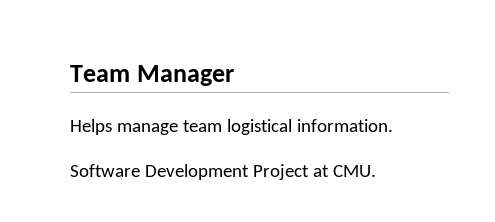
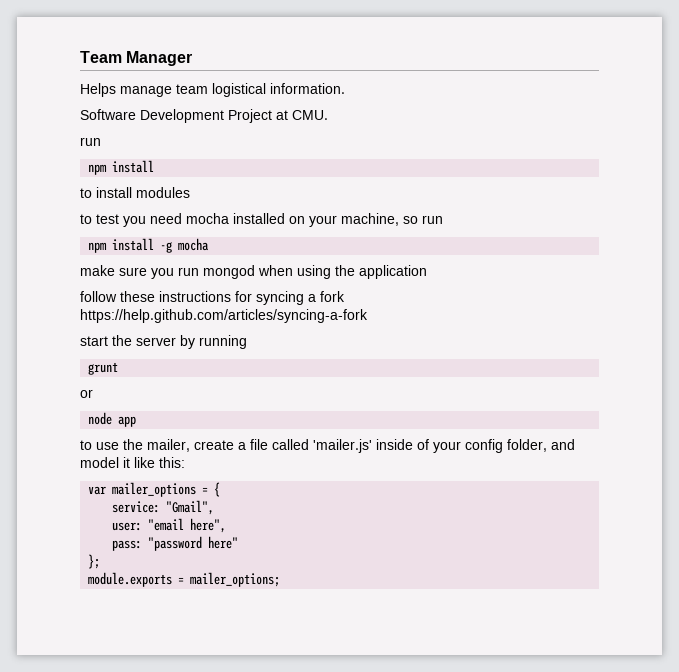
(376, 171) none -> [80,137,101,146] [88,160,155,175] [80,187,190,198] [80,213,443,227] [88,238,210,253] [80,265,427,279] [80,291,345,305] [80,309,368,323] [80,335,247,349] [88,362,119,375] [80,389,93,398] [88,412,137,427] [80,439,575,453] [80,457,185,468] [88,482,221,497] [112,500,215,515] [112,518,227,533] [112,536,239,551] [88,554,101,569] [88,572,281,587] // run // npm install // to install modules // to test you need mocha installed on your machine, so run // npm install -g mocha // make sure you run mongod when using the application // follow these instructions for syncing a fork https://help.github.com/articles/syncing-a-fork // start the server by running // grunt // or // node app // to use the mailer, create a file called 'mailer.js' inside of your config folder, and model it like this: // var mailer_options = { // service: "Gmail", // user: "email here", // pass: "password here" // }; // module.exports = mailer_options;

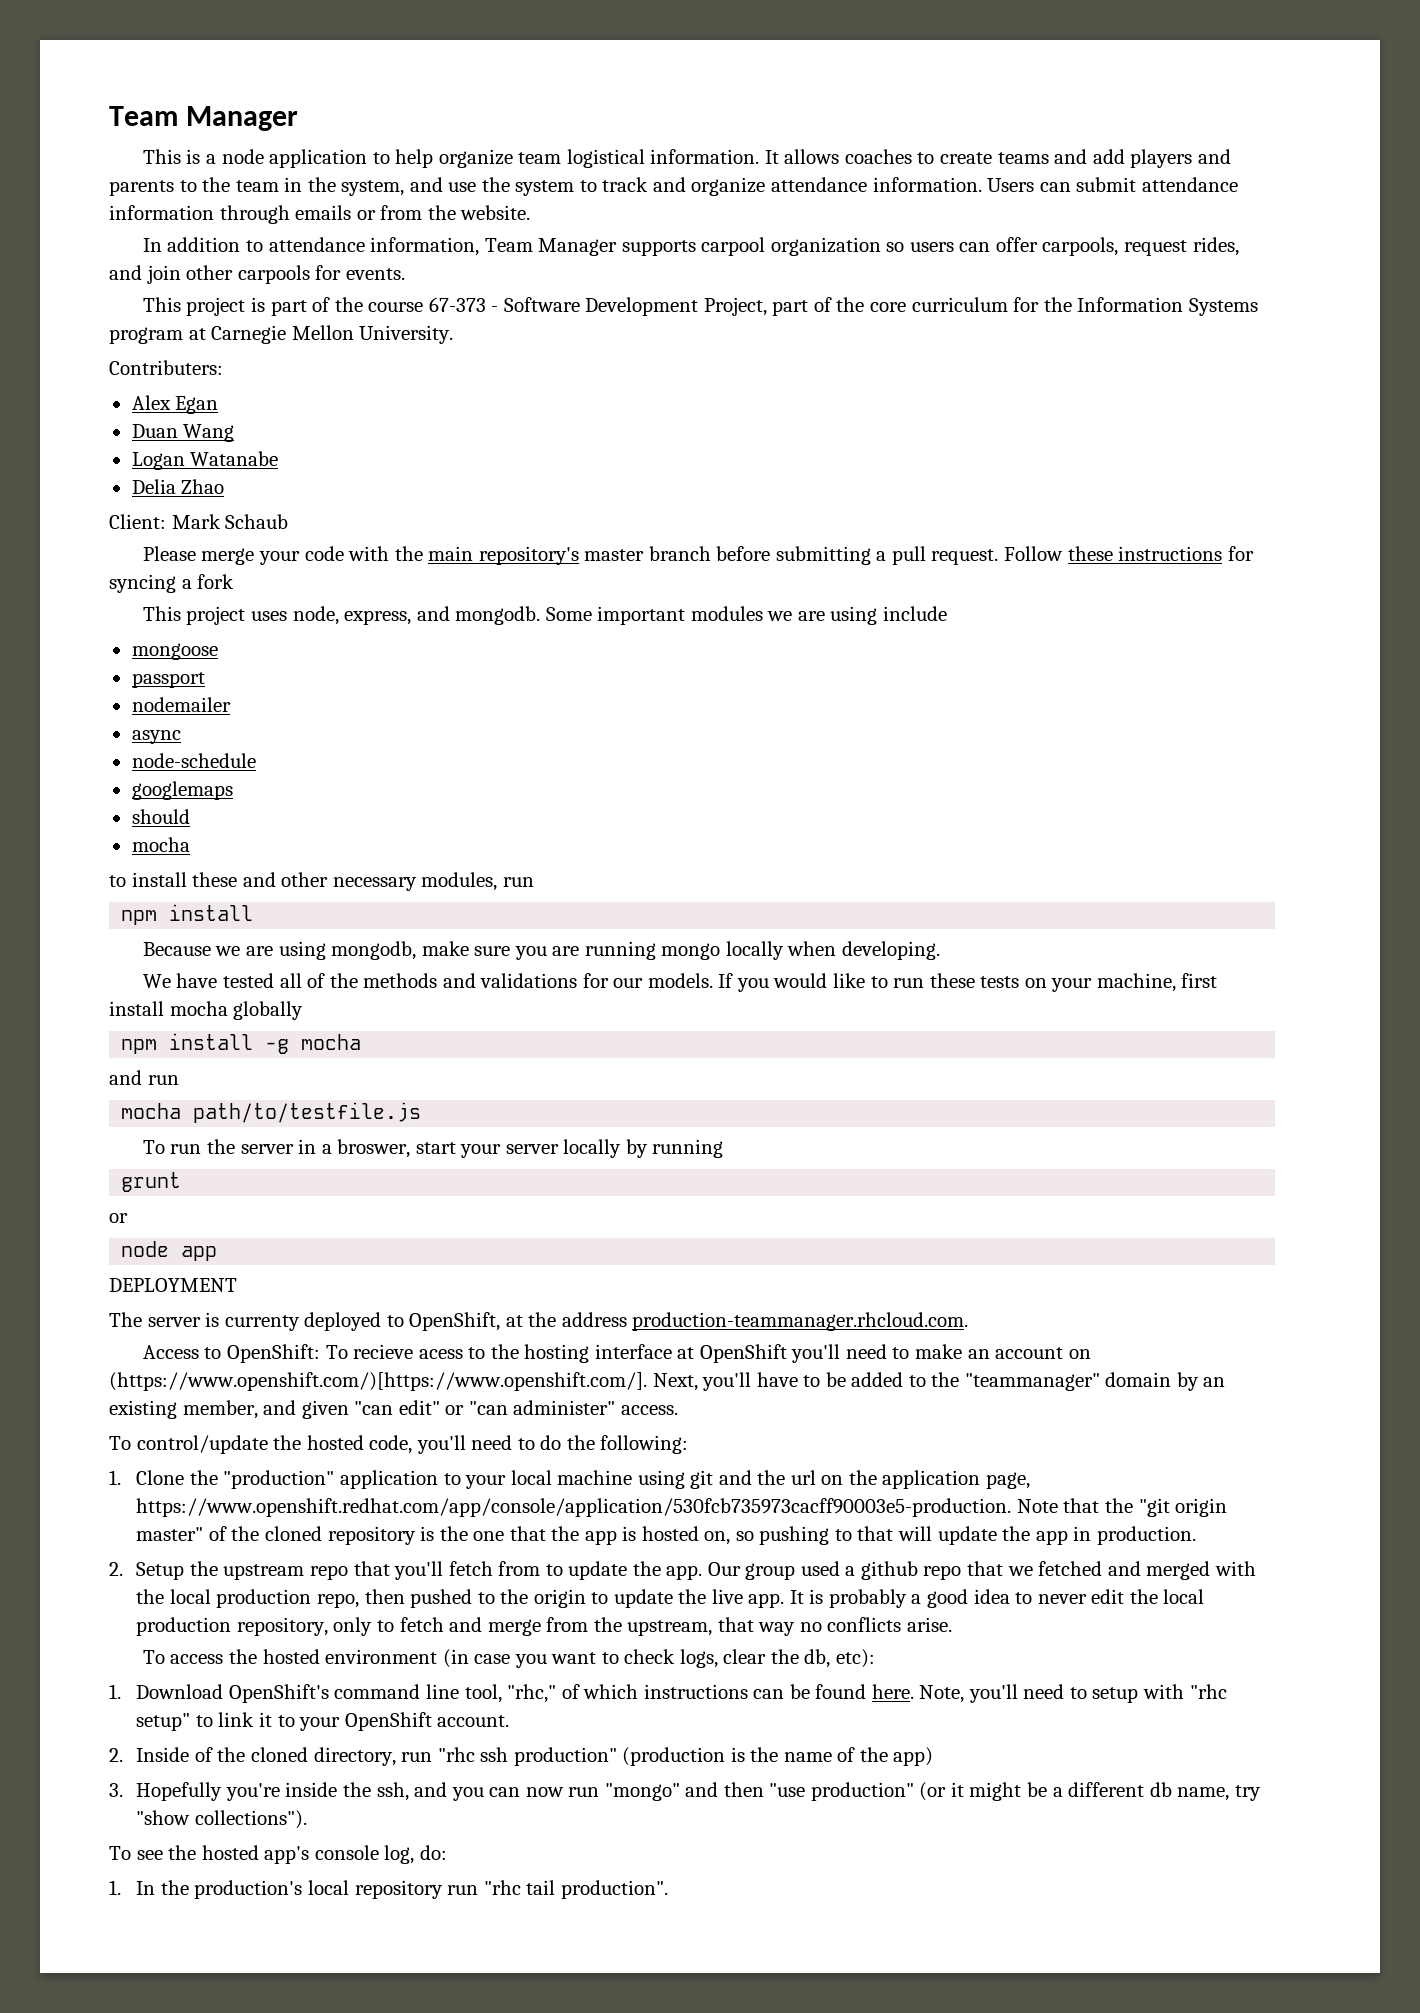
[80,83,345,97] [80,109,328,123] [80,137,101,146] [88,160,155,175] [80,187,190,198] [80,213,443,227] [88,238,210,253] [80,265,427,279] [80,291,345,305] [80,309,368,323] [80,335,176,346] Helps manage team logistical information. // Software Development Project at CMU. // run // npm install // to install modules // to test you need mocha installed on your machine, so run // npm install -g mocha // make sure you run mongod when using the application // follow these instructions for syncing a fork https://help.github.com/articles/syncing-a-fork // start the server -> [142,149,1231,168] [109,177,1238,196] [109,205,531,224] [142,237,1239,256] [109,265,405,284] [142,297,1258,316] [109,325,454,344] [109,360,223,375] [131,395,219,414] [131,424,235,442] [131,451,279,470] [131,479,225,494] [109,514,289,529] [142,546,1254,565] [109,574,235,593] [142,606,947,625] [131,643,218,660] [131,672,205,688] [131,697,231,712] [131,730,181,744] [131,753,256,768] [131,781,233,800] [131,809,190,824] [131,837,190,852] [109,872,534,891] [121,904,254,925] [142,941,940,960] [142,973,1218,992] [109,1001,304,1020] [121,1033,362,1054] [109,1070,179,1085] [121,1102,422,1123] [142,1139,622,1158] This is a node application to help organize team logistical information. It allows coaches to create teams and add players and parents to the team in the system, and use the system to track and organize attendance information. Users can submit attendance information through emails or from the website. // In addition to attendance information, Team Manager supports carpool organization so users can offer carpools, request rides, and join other carpools for events. // This project is part of the course 67-373 - Software Development Project, part of the core curriculum for the Information Systems program at Carnegie Mellon University. // Contributers: // Alex Egan // Duan Wang // Logan Watanabe // Delia Zhao // Client: Mark Schaub // Please merge your code with the main repository's master branch before submitting a pull request. Follow these instructions for syncing a fork // This project uses node, express, and mongodb. Some important modules we are using include // mongoose // passport // nodemailer // async // node-schedule // googlemaps // should // mocha // to install these and other necessary modules, run // npm install // Because we are using mongodb, make sure you are running mongo locally when developing. // We have tested all of the methods and validations for our models. If you would like to run these tests on your machine, first install mocha globally // npm install -g mocha // and run // mocha path/to/testfile.js // To run the server in a broswer, start your server locally
[80,439,575,453] [80,457,185,468] [88,482,221,497] [112,500,215,515] [112,518,227,533] [112,536,239,551] [88,554,101,569] [88,572,281,587] to use the mailer, create a file called 'mailer.js' inside of your config folder, and model it like this: // var mailer_options = { // service: "Gmail", // user: "email here", // pass: "password here" // }; // module.exports = mailer_options; -> [109,1278,237,1292] [109,1312,969,1331] [142,1344,1091,1363] [109,1372,1226,1391] [109,1400,678,1419] [109,1435,689,1454] [109,1470,1030,1489] [136,1498,1228,1517] [136,1526,1196,1545] [109,1561,1256,1580] [136,1589,1205,1608] [136,1617,952,1636] [142,1649,875,1668] [109,1684,1227,1703] [136,1712,510,1731] [109,1747,934,1766] [109,1782,1261,1801] [136,1810,307,1829] [109,1845,447,1864] [109,1880,668,1899] DEPLOYMENT // The server is currenty deployed to OpenShift, at the address production-teammanager.rhcloud.com. // Access to OpenShift: To recieve acess to the hosting interface at OpenShift you'll need to make an account on (https://www.openshift.com/)[https://www.openshift.com/]. Next, you'll have to be added to the "teammanager" domain by an existing member, and given "can edit" or "can administer" access. // To control/update the hosted code, you'll need to do the following: // 1. Clone the "production" application to your local machine using git and the url on the application page, https://www.openshift.redhat.com/app/console/application/530fcb735973cacff90003e5-production. Note that the "git origin master" of the cloned repository is the one that the app is hosted on, so pushing to that will update the app in production. // 2. Setup the upstream repo that you'll fetch from to update the app. Our group used a github repo that we fetched and merged with the local production repo, then pushed to the origin to update the live app. It is probably a good idea to never edit the local production repository, only to fetch and merge from the upstream, that way no conflicts arise. // To access the hosted environment (in case you want to check logs, clear the db, etc): // 1. Download OpenShift's command line tool, "rhc," of which instructions can be found here. Note, you'll need to setup with "rhc setup" to link it to your OpenShift account. // 2. Inside of the cloned directory, run "rhc ssh production" (production is the name of the app) // 3. Hopefully you're inside the ssh, and you can now run "mongo" and then "use production" (or it might be a different db name, try "show collections"). // To see the hosted app's console log, do: // 1. In the production's local repository run "rhc tail production".

